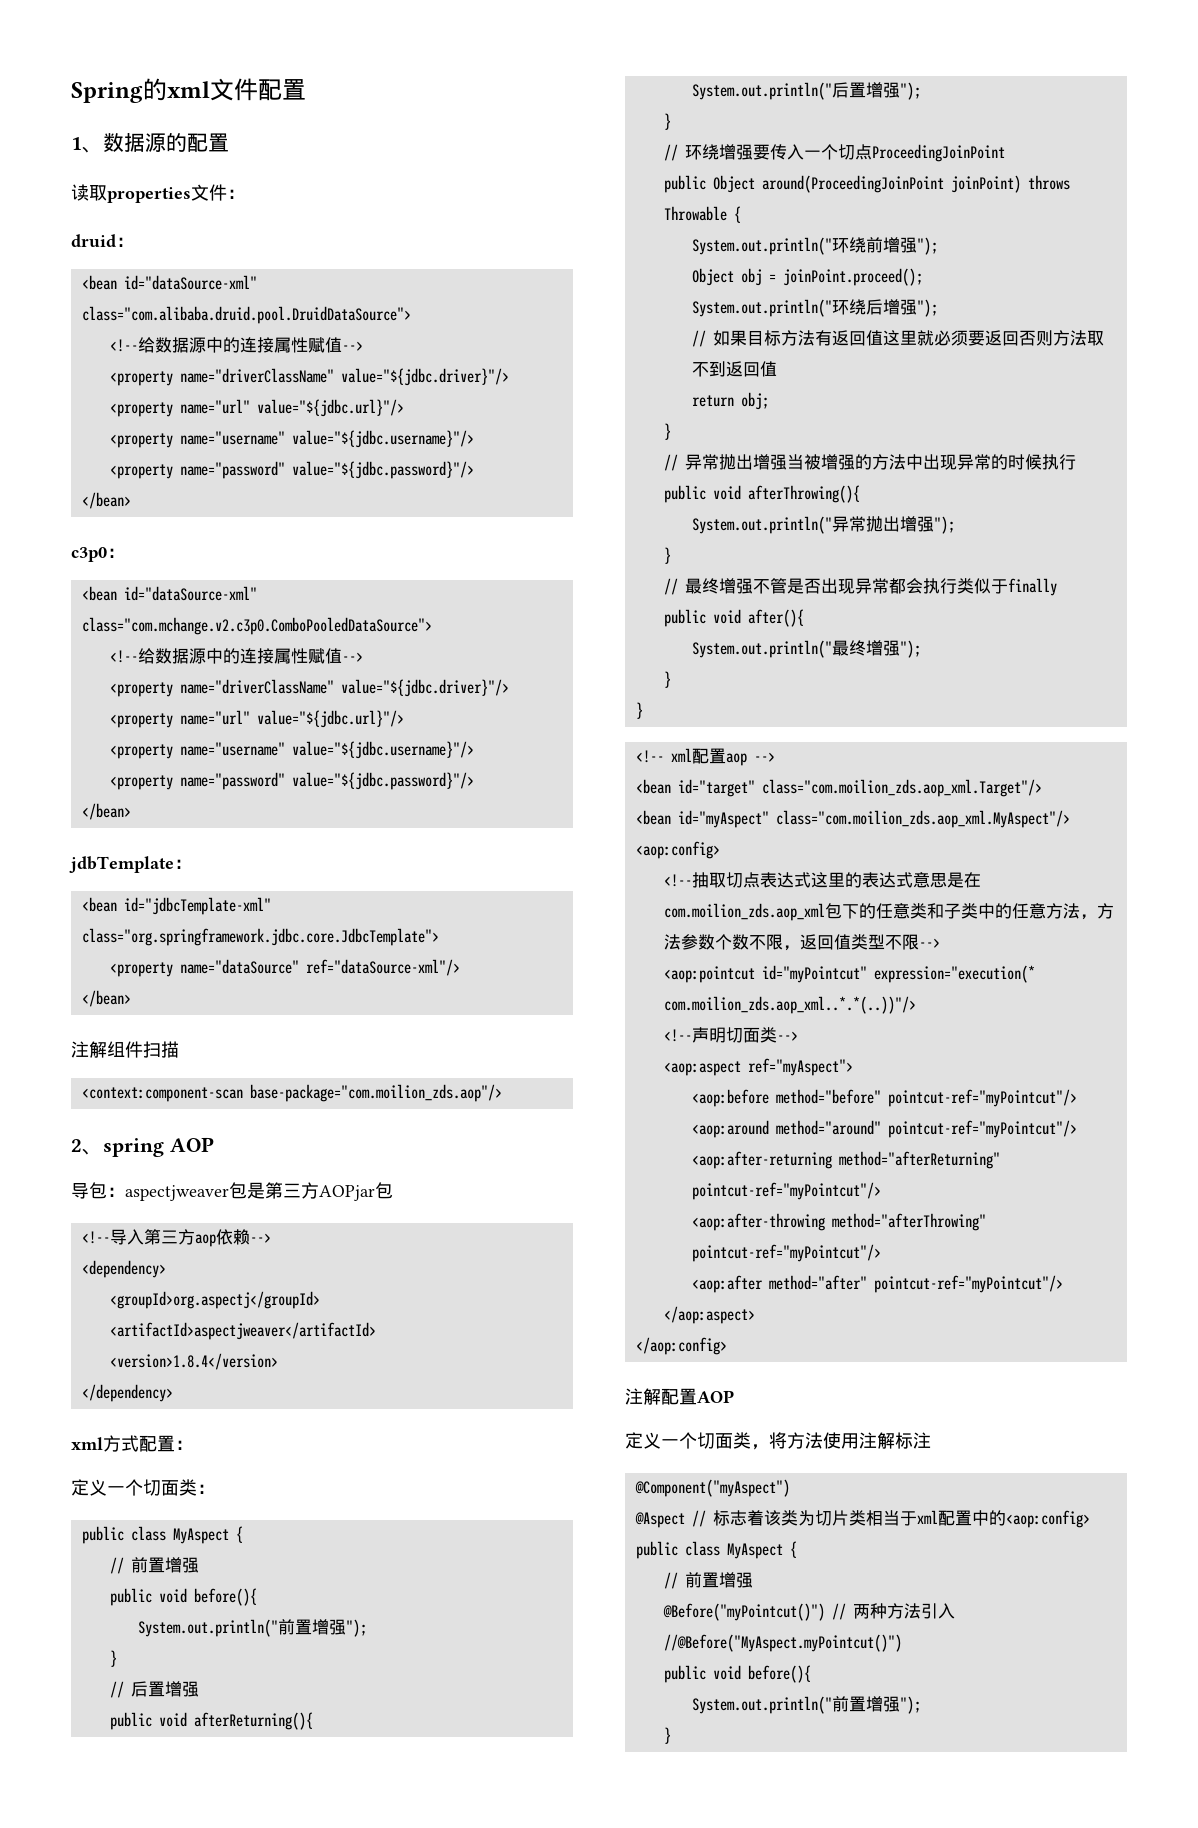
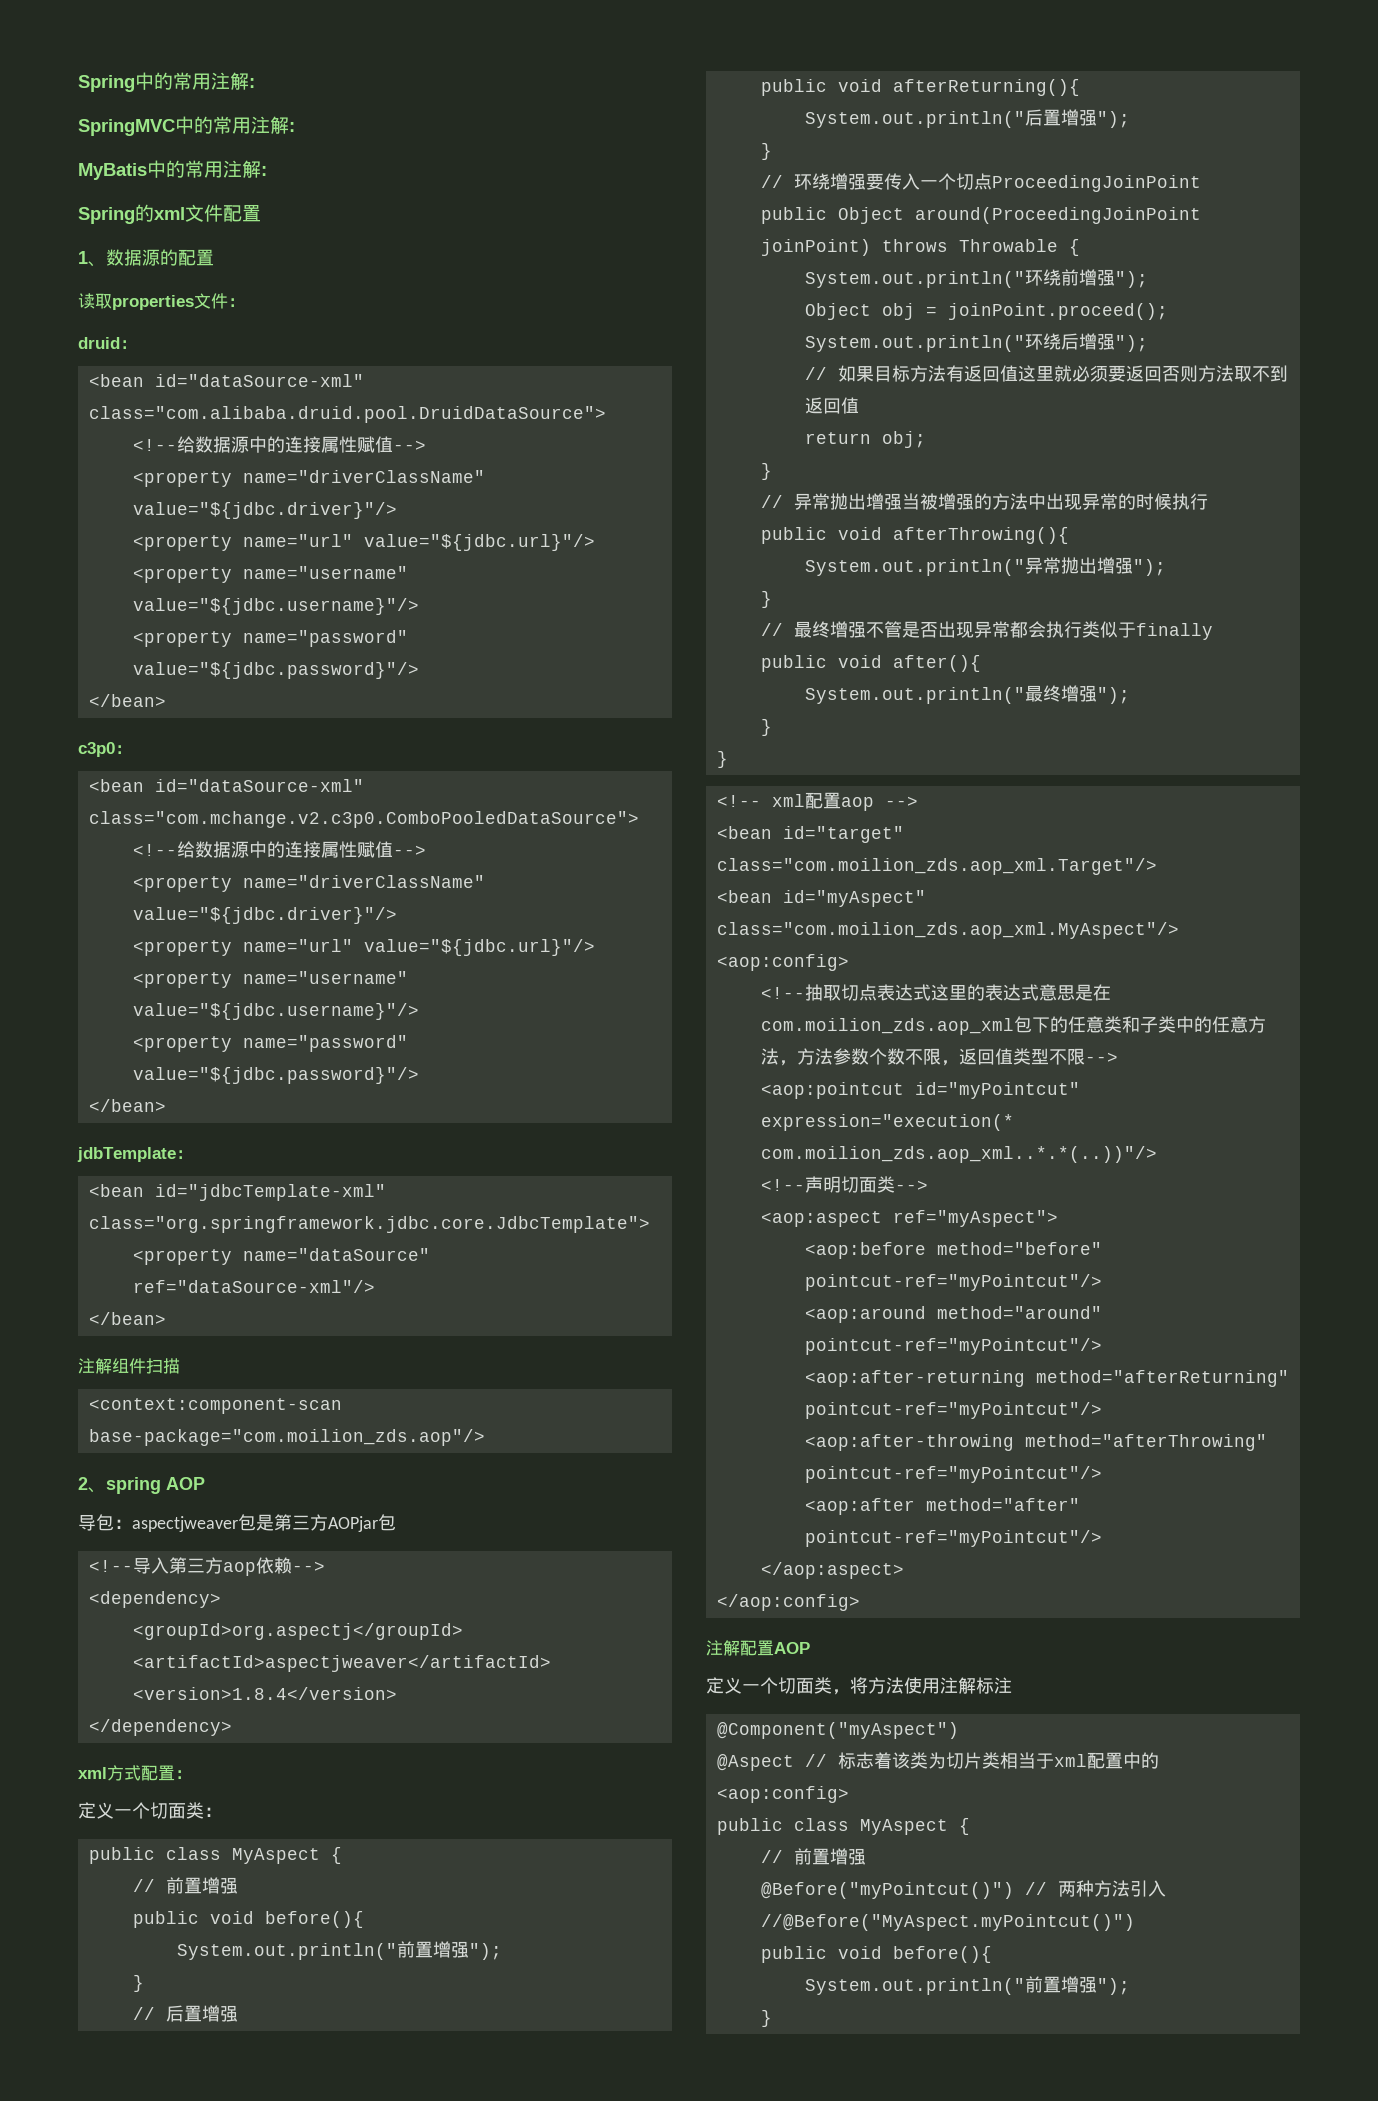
[71,82,143,103] Spring -> [78,72,255,92] [78,116,295,136] [78,160,267,180] [78,207,135,224] Spring中的常用注解: // SpringMVC中的常用注解: // MyBatis中的常用注解: // Spring

